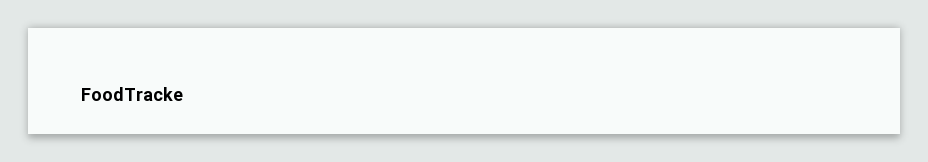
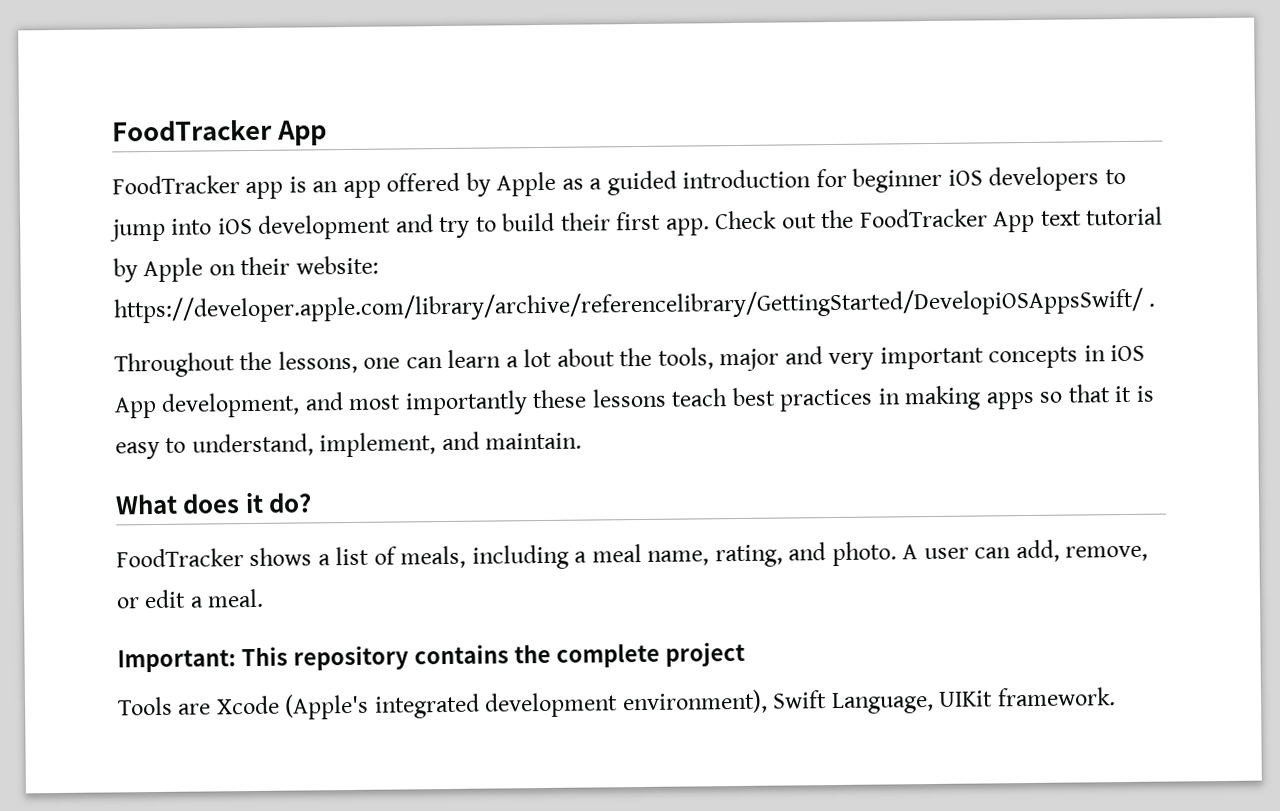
[81,87,183,101] FoodTracke -> [112,118,327,146] [112,166,1126,200] [110,206,1164,242] [113,255,379,283] [113,287,1157,324] [114,344,1146,378] [114,384,1154,419] [115,431,583,460] [115,492,313,515] [116,539,1149,570] [116,588,265,609] [117,641,745,673] [117,687,1116,720] FoodTracker App // FoodTracker app is an app offered by Apple as a guided introduction for beginner iOS developers to jump into iOS development and try to build their first app. Check out the FoodTracker App text tutorial by Apple on their website: https://developer.apple.com/library/archive/referencelibrary/GettingStarted/DevelopiOSAppsSwift/ . // Throughout the lessons, one can learn a lot about the tools, major and very important concepts in iOS App development, and most importantly these lessons teach best practices in making apps so that it is easy to understand, implement, and maintain. // What does it do? // FoodTracker shows a list of meals, including a meal name, rating, and photo. A user can add, remove, or edit a meal. // Important: This repository contains the complete project // Tools are Xcode (Apple's integrated development environment), Swift Language, UIKit framework.

